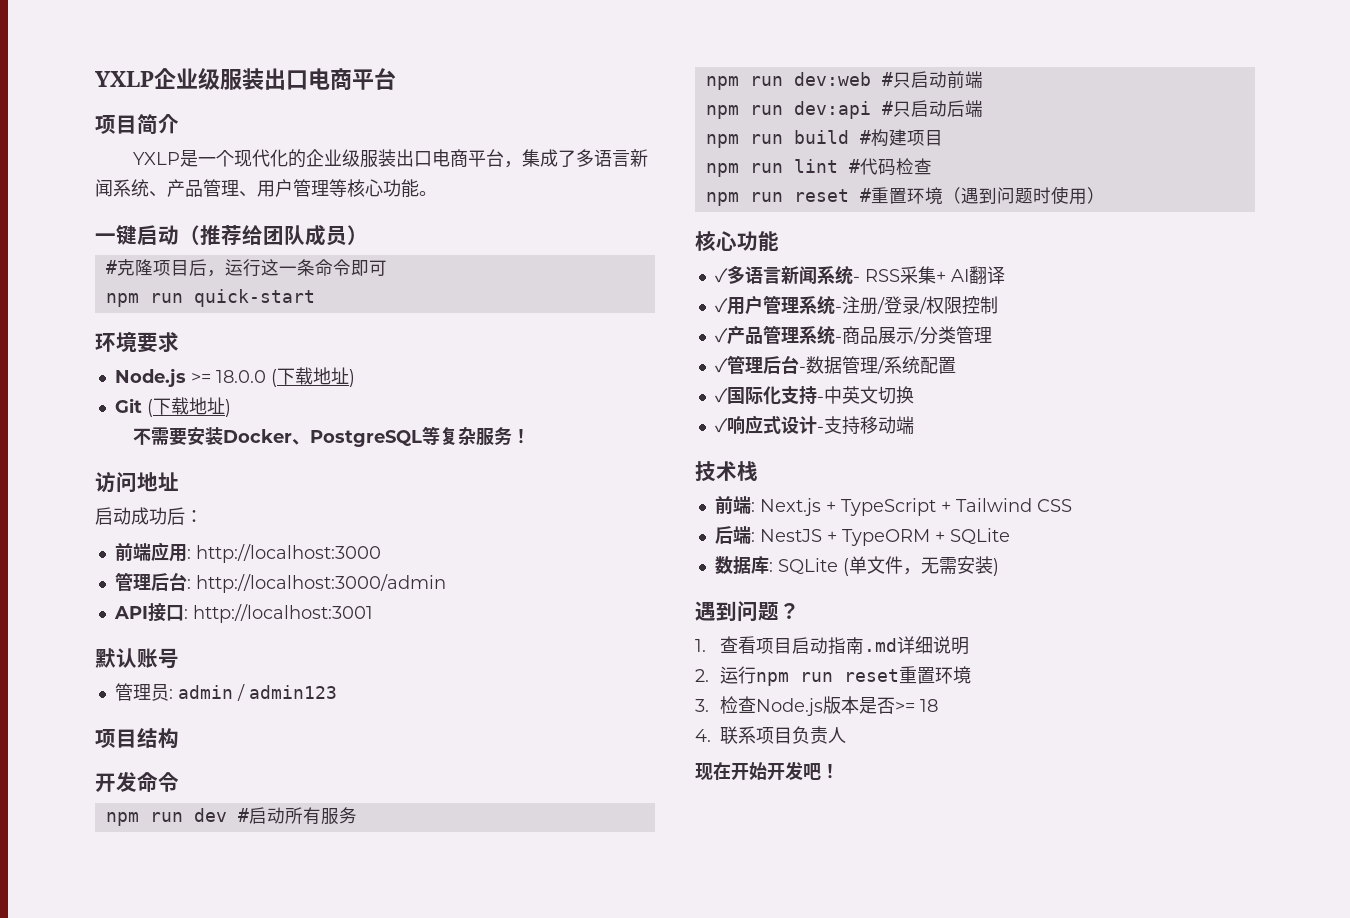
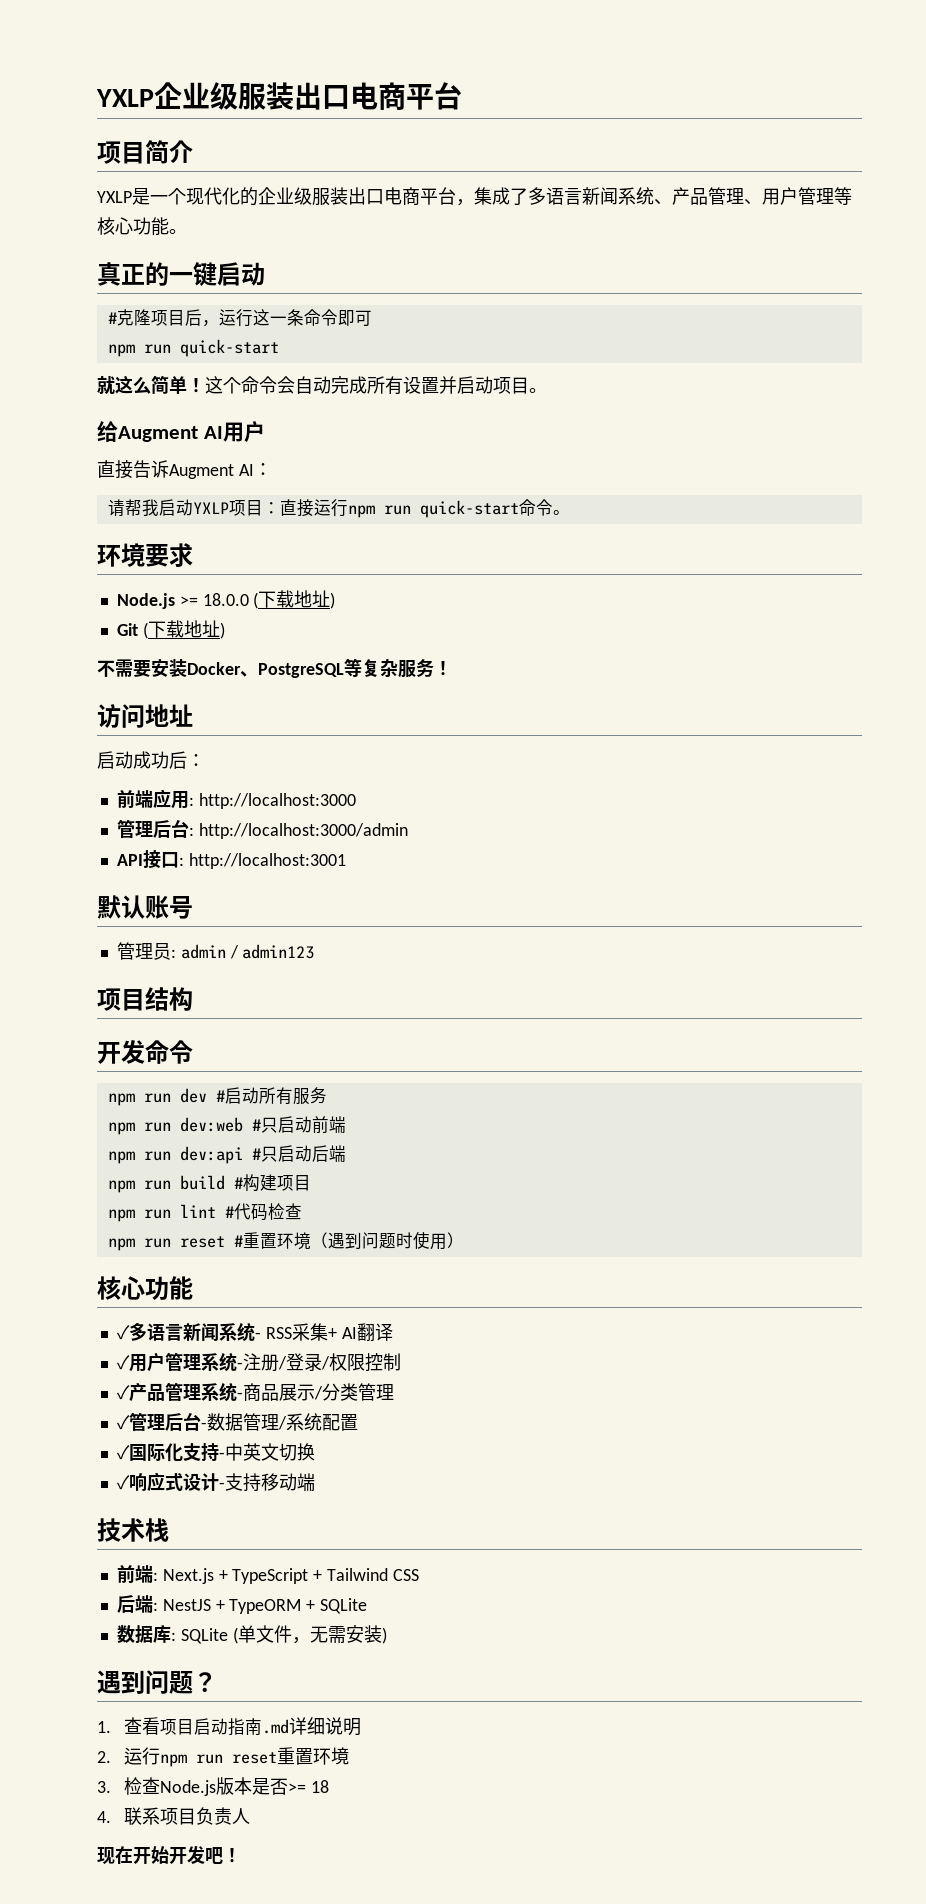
(437, 193) none -> [97,262,169,286] 真正的
[179,224,368,246] （推荐给团队成员） -> (265, 274) none
(315, 298) none -> [97,375,547,395] [97,421,265,443] [97,460,272,479] [107,499,570,518] // 就这么简单！这个命令会自动完成所有设置并启动项目。 // 给Augment AI用户 // 直接告诉Augment AI： // 请帮我启动YXLP项目：直接运行npm run quick-start命令。

